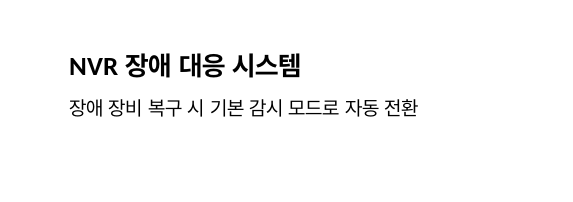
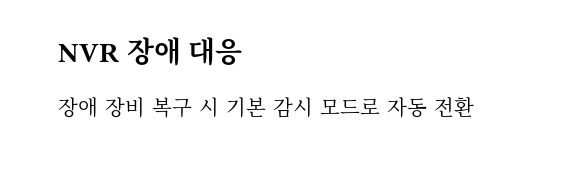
[231,53,301,78] 시스템 -> (243, 51) none

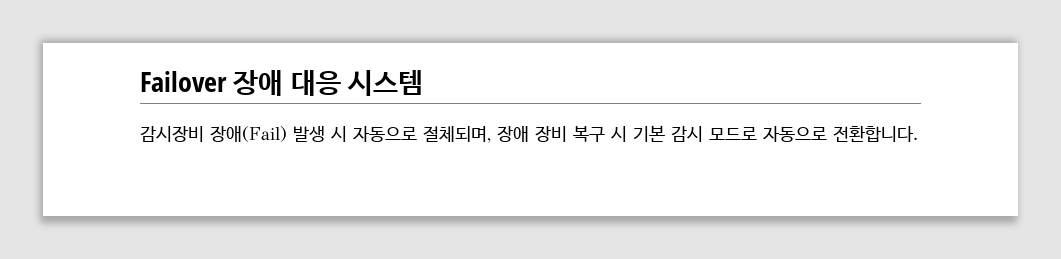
[58,43,119,63] NVR -> [140,71,227,92] Failover
(243, 51) // -> [347,70,424,96] [140,126,491,143] 시스템 // 감시장비 장애(Fail) 발생 시 자동으로 절체되며,
[387,97,474,118] 자동 전환 -> [763,125,918,142] 자동으로 전환합니다.

